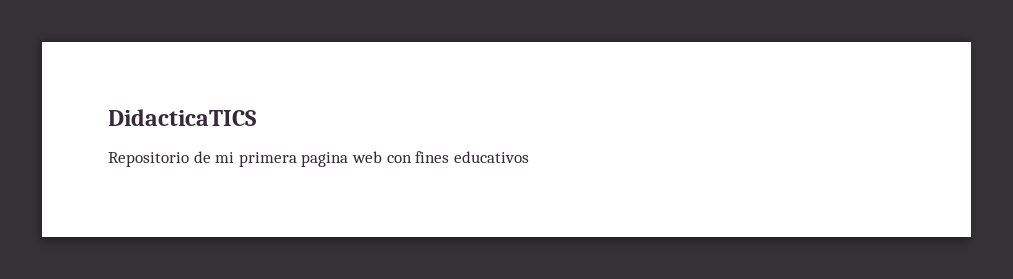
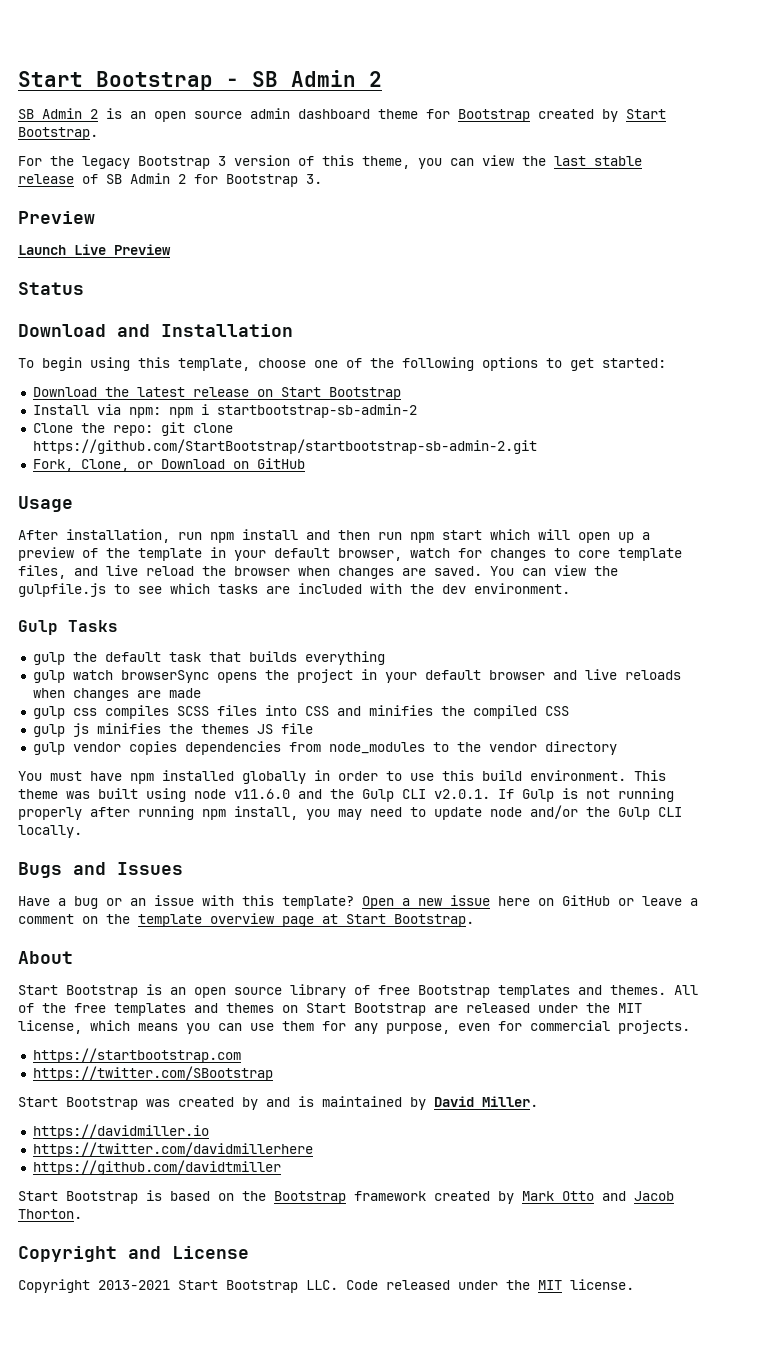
[108,109,256,126] [108,151,529,167] DidacticaTICS // Repositorio de mi primera pagina web con fines educativos -> [18,70,382,91] [18,108,666,122] [18,127,98,140] [18,155,642,169] [18,173,322,187] [18,211,95,224] [18,244,171,255] [18,282,84,295] [18,324,293,337] [18,357,666,371] [32,387,401,400] [32,404,417,418] [32,422,233,436] [32,439,537,454] [32,458,305,472] [18,496,73,512] [18,529,650,543] [18,547,682,561] [18,565,618,579] [18,583,570,597] [18,620,118,635] [32,651,385,665] [32,669,681,683] [32,688,201,701] [32,705,569,719] [32,723,313,737] [32,741,617,755] [18,770,666,784] [18,788,674,802] [18,805,682,820] [18,825,82,838] [18,862,183,878] [18,895,698,909] [18,913,474,927] [18,951,73,964] [18,984,698,998] [18,1003,642,1016] [18,1020,690,1034] [32,1048,241,1063] [32,1066,273,1081] [18,1096,538,1110] [32,1124,209,1139] [32,1142,313,1157] [32,1160,281,1175] [18,1190,674,1204] [18,1209,82,1219] [18,1246,249,1262] [18,1279,634,1293] Start Bootstrap - SB Admin 2 // SB Admin 2 is an open source admin dashboard theme for Bootstrap created by Start Bootstrap. // For the legacy Bootstrap 3 version of this theme, you can view the last stable release of SB Admin 2 for Bootstrap 3. // Preview // Launch Live Preview // Status // Download and Installation // To begin using this template, choose one of the following options to get started: // Download the latest release on Start Bootstrap // Install via npm: npm i startbootstrap-sb-admin-2 // Clone the repo: git clone https://github.com/StartBootstrap/startbootstrap-sb-admin-2.git // Fork, Clone, or Download on GitHub // Usage // After installation, run npm install and then run npm start which will open up a preview of the template in your default browser, watch for changes to core template files, and live reload the browser when changes are saved. You can view the gulpfile.js to see which tasks are included with the dev environment. // Gulp Tasks // gulp the default task that builds everything // gulp watch browserSync opens the project in your default browser and live reloads when changes are made // gulp css compiles SCSS files into CSS and minifies the compiled CSS // gulp js minifies the themes JS file // gulp vendor copies dependencies from node_modules to the vendor directory // You must have npm installed globally in order to use this build environment. This theme was built using node v11.6.0 and the Gulp CLI v2.0.1. If Gulp is not running properly after running npm install, you may need to update node and/or the Gulp CLI locally. // Bugs and Issues // Have a bug or an issue with this template? Open a new issue here on GitHub or leave a comment on the template overview page at Start Bootstrap. // About // Start Bootstrap is an open source library of free Bootstrap templates and themes. All of the free templates and themes on Start Bootstrap are released under the MIT license, which means you can use them for any purpose, even for commercial projects. // https://startbootstrap.com // https://twitter.com/SBootstrap // Start Bootstrap was created by and is maintained by David Miller. // https://davidmiller.io // https://twitter.com/davidmillerhere // https://github.com/davidtmiller // Start Bootstrap is based on the Bootstrap framework created by Mark Otto and Jacob Thorton. // Copyright and License // Copyright 2013-2021 Start Bootstrap LLC. Code released under the MIT license.

